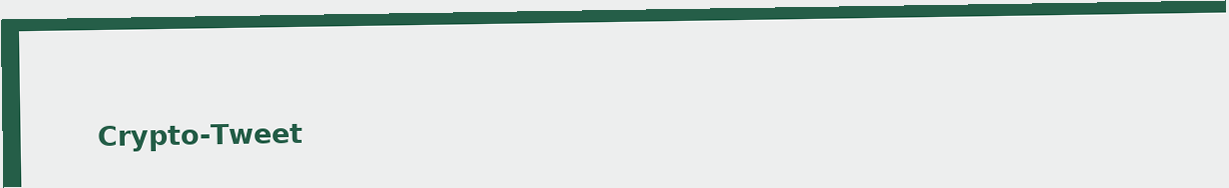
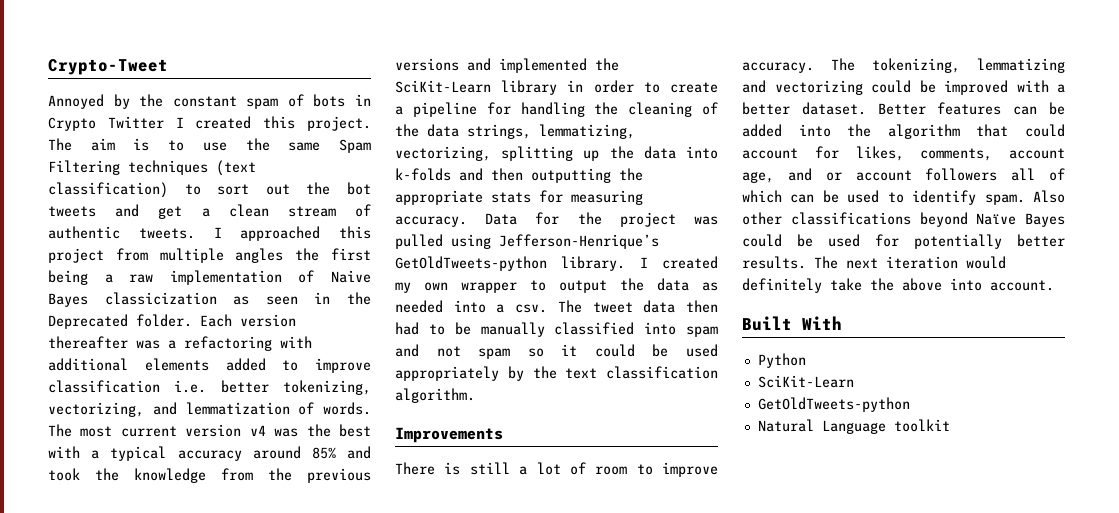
(303, 137) none -> [48,94,371,109] [48,116,371,131] [48,138,372,153] [48,160,256,176] [48,182,371,198] [48,204,371,219] [48,226,371,241] [48,248,372,263] [48,270,371,285] [48,292,371,307] [48,314,296,329] [48,336,312,351] [48,358,371,373] [48,380,371,395] [48,402,371,417] [48,424,371,437] [48,446,371,461] [48,468,371,483] [395,58,619,73] [395,80,718,95] [395,102,718,117] [395,124,635,139] [395,146,718,161] [395,168,643,183] [395,190,643,205] [395,212,718,227] [395,234,659,249] [395,256,718,271] [395,278,718,293] [395,300,718,313] [395,322,718,337] [395,344,718,359] [395,366,718,381] [395,388,475,403] [395,427,503,443] [395,462,718,477] [742,58,1065,73] [742,80,1065,95] [742,102,1065,115] [742,124,1065,139] [742,146,1065,161] [742,168,1065,183] [742,190,1065,205] [742,212,1065,227] [742,234,1065,249] [742,256,1006,269] [742,278,1054,293] [742,316,842,331] [757,353,806,368] [757,375,854,388] [757,397,910,412] [757,419,950,434] // Annoyed by the constant spam of bots in Crypto Twitter I created this project. The aim is to use the same Spam Filtering techniques (text classification) to sort out the bot tweets and get a clean stream of authentic tweets. I approached this project from multiple angles the first being a raw implementation of Naive Bayes classicization as seen in the Deprecated folder. Each version thereafter was a refactoring with additional elements added to improve classification i.e. better tokenizing, vectorizing, and lemmatization of words. The most current version v4 was the best with a typical accuracy around 85% and took the knowledge from the previous versions and implemented the SciKit-Learn library in order to create a pipeline for handling the cleaning of the data strings, lemmatizing, vectorizing, splitting up the data into k-folds and then outputting the appropriate stats for measuring accuracy. Data for the project was pulled using Jefferson-Henrique’s GetOldTweets-python library. I created my own wrapper to output the data as needed into a csv. The tweet data then had to be manually classified into spam and not spam so it could be used appropriately by the text classification algorithm. // Improvements // There is still a lot of room to improve accuracy. The tokenizing, lemmatizing and vectorizing could be improved with a better dataset. Better features can be added into the algorithm that could account for likes, comments, account age, and or account followers all of which can be used to identify spam. Also other classifications beyond Naïve Bayes could be used for potentially better results. The next iteration would definitely take the above into account. // Built With // Python // SciKit-Learn // GetOldTweets-python // Natural Language toolkit

